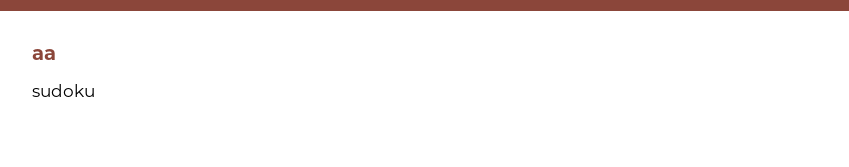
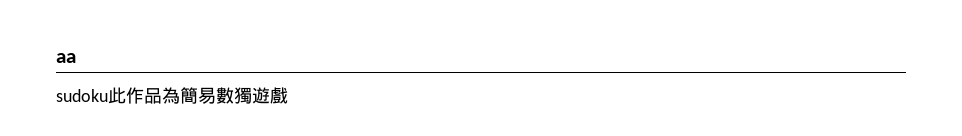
(95, 90) none -> [108,87,288,104] 此作品為簡易數獨遊戲

